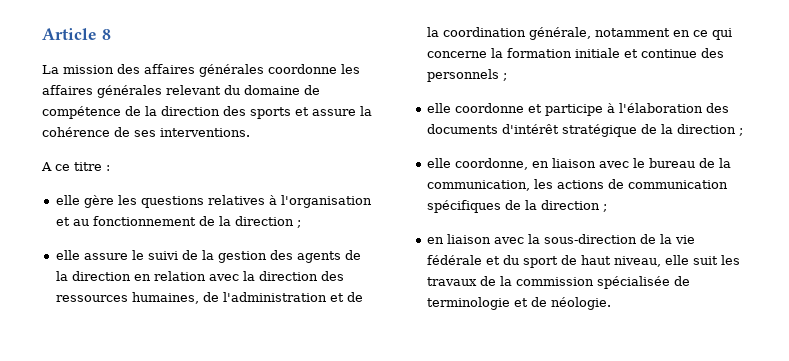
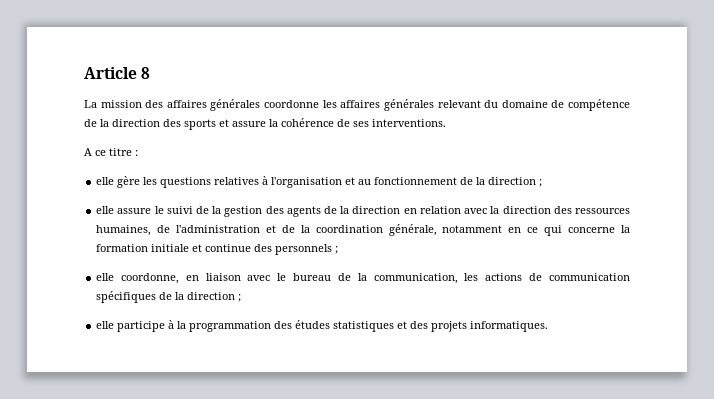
[426,103,729,116] [426,124,743,137] // elle coordonne et participe à l'élaboration des documents d'intérêt stratégique de la direction ; -> (339, 250) none
[426,234,695,244] [426,255,740,268] [426,276,690,289] [426,297,611,310] en liaison avec la sous-direction de la vie fédérale et du sport de haut niveau, elle suit les travaux de la commission spécialisée de terminologie et de néologie. -> [96,320,549,332] elle participe à la programmation des études statistiques et des projets informatiques.

